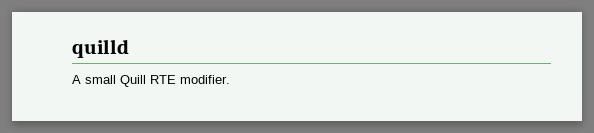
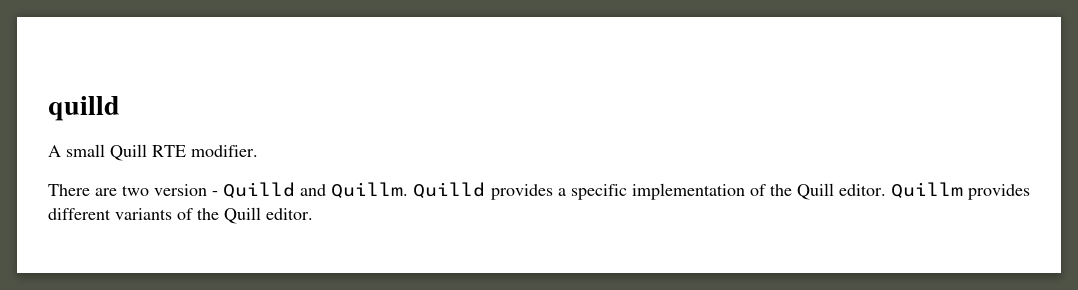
(230, 79) none -> [48,182,1030,200] [48,207,313,224] // There are two version - Quilld and Quillm. Quilld provides a specific implementation of the Quill editor. Quillm provides different variants of the Quill editor.

